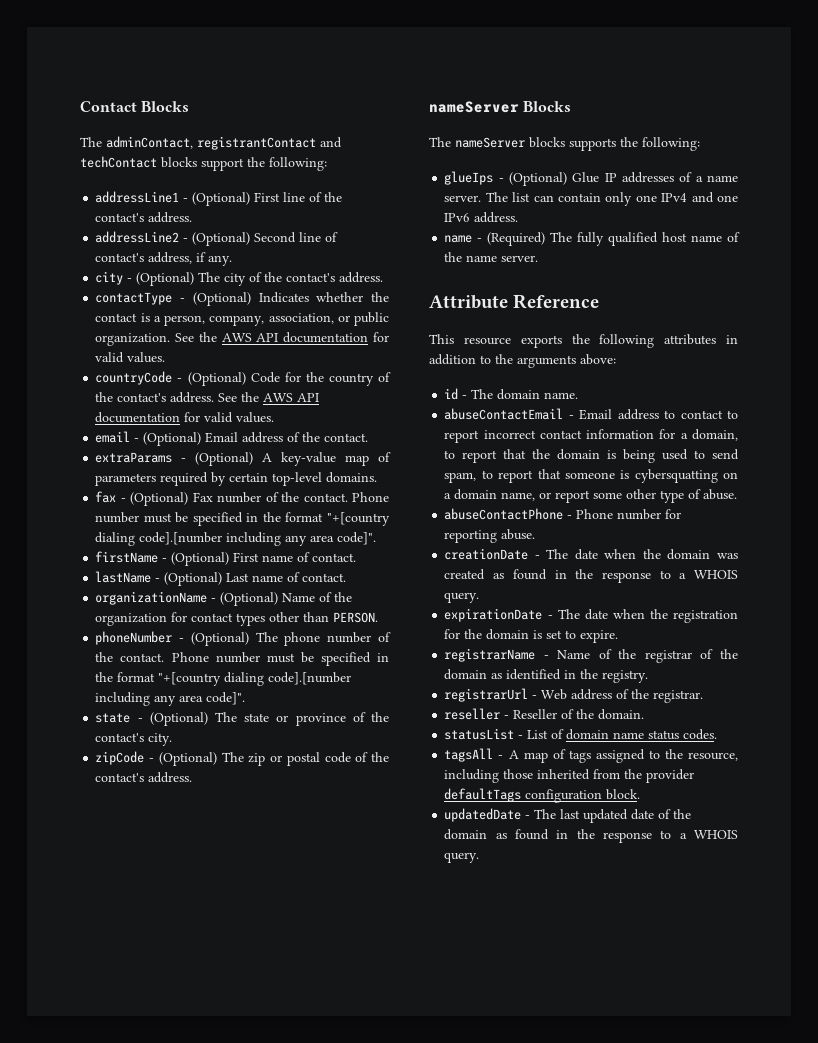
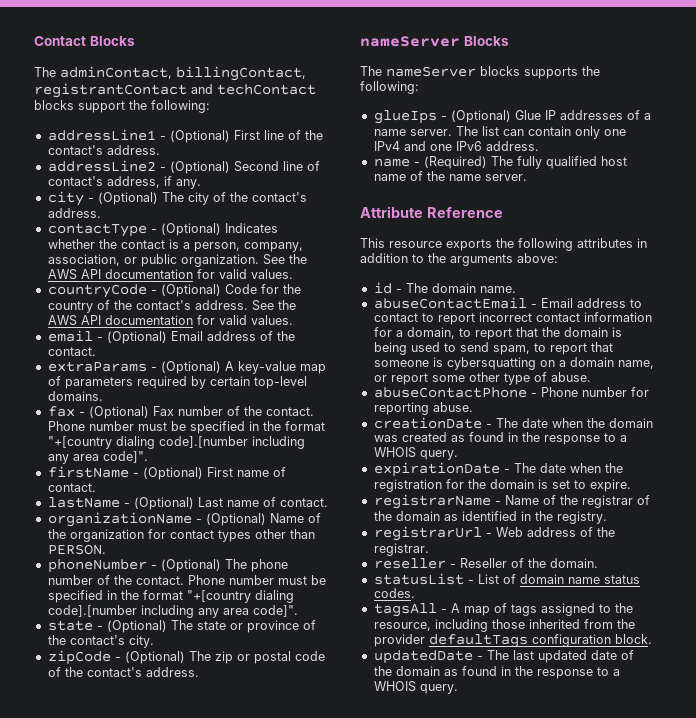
(193, 142) none -> [176,66,306,81] billingContact,

